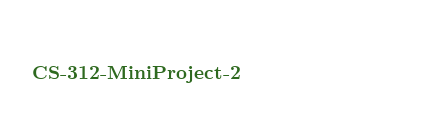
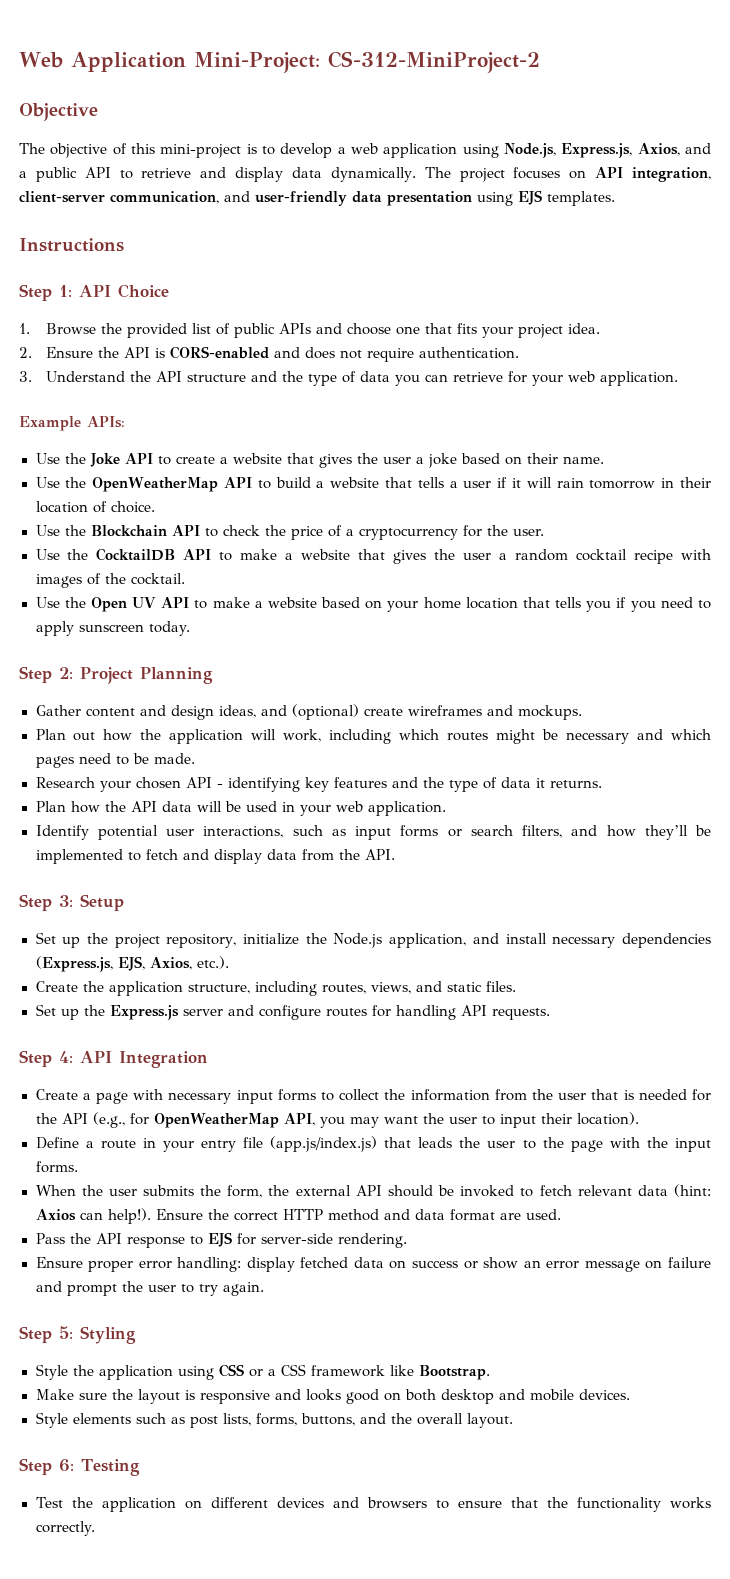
[32,65,241,83] CS-312-MiniProject-2 -> [19,51,540,73] [19,103,98,121] [19,143,711,158] [19,167,712,182] [19,190,615,206] [19,238,124,252] [19,284,169,301] [19,323,600,338] [19,346,519,362] [19,371,678,386] [19,416,125,431] [35,453,604,468] [35,477,711,492] [35,501,155,513] [35,525,545,540] [35,548,711,564] [35,573,185,588] [35,597,711,612] [35,621,191,636] [19,666,213,684] [35,704,582,720] [35,729,711,744] [35,753,195,768] [35,777,602,792] [35,801,446,816] [35,825,711,840] [35,849,395,864] [19,894,124,911] [35,932,711,948] [35,956,229,972] [35,981,516,996] [35,1004,550,1020] [19,1050,208,1068] [35,1089,712,1104] [35,1112,640,1128] [35,1136,712,1152] [35,1161,78,1173] [35,1184,711,1198] [35,1208,561,1224] [35,1232,407,1248] [35,1257,712,1272] [35,1281,264,1296] [19,1326,136,1344] [35,1364,490,1380] [35,1389,630,1404] [35,1412,513,1428] [19,1458,140,1476] [35,1497,711,1512] [35,1521,96,1536] Web Application Mini-Project: CS-312-MiniProject-2 // Objective // The objective of this mini-project is to develop a web application using Node.js, Express.js, Axios, and a public API to retrieve and display data dynamically. The project focuses on API integration, client-server communication, and user-friendly data presentation using EJS templates. // Instructions // Step 1: API Choice // 1. Browse the provided list of public APIs and choose one that fits your project idea. // 2. Ensure the API is CORS-enabled and does not require authentication. // 3. Understand the API structure and the type of data you can retrieve for your web application. // Example APIs: // Use the Joke API to create a website that gives the user a joke based on their name. // Use the OpenWeatherMap API to build a website that tells a user if it will rain tomorrow in their location of choice. // Use the Blockchain API to check the price of a cryptocurrency for the user. // Use the CocktailDB API to make a website that gives the user a random cocktail recipe with images of the cocktail. // Use the Open UV API to make a website based on your home location that tells you if you need to apply sunscreen today. // Step 2: Project Planning // Gather content and design ideas, and (optional) create wireframes and mockups. // Plan out how the application will work, including which routes might be necessary and which pages need to be made. // Research your chosen API - identifying key features and the type of data it returns. // Plan how the API data will be used in your web application. // Identify potential user interactions, such as input forms or search filters, and how they’ll be implemented to fetch and display data from the API. // Step 3: Setup // Set up the project repository, initialize the Node.js application, and install necessary dependencies (Express.js, EJS, Axios, etc.). // Create the application structure, including routes, views, and static files. // Set up the Express.js server and configure routes for handling API requests. // Step 4: API Integration // Create a page with necessary input forms to collect the information from the user that is needed for the API (e.g., for OpenWeatherMap API, you may want the user to input their location). // Define a route in your entry file (app.js/index.js) that leads the user to the page with the input forms. // When the user submits the form, the external API should be invoked to fetch relevant data (hint: Axios can help!). Ensure the correct HTTP method and data format are used. // Pass the API response to EJS for server-side rendering. // Ensure proper error handling: display fetched data on success or show an error message on failure and prompt the user to try again. // Step 5: Styling // Style the application using CSS or a CSS framework like Bootstrap. // Make sure the layout is responsive and looks good on both desktop and mobile devices. // Style elements such as post lists, forms, buttons, and the overall layout. // Step 6: Testing // Test the application on different devices and browsers to ensure that the functionality works correctly.

